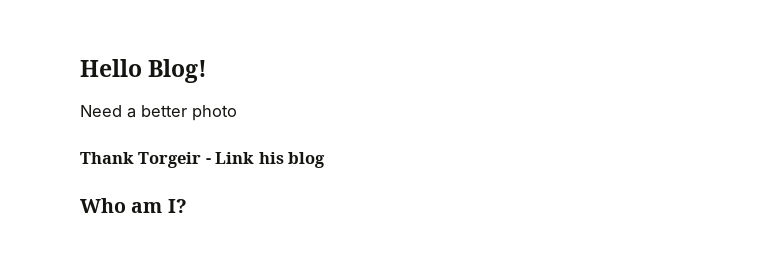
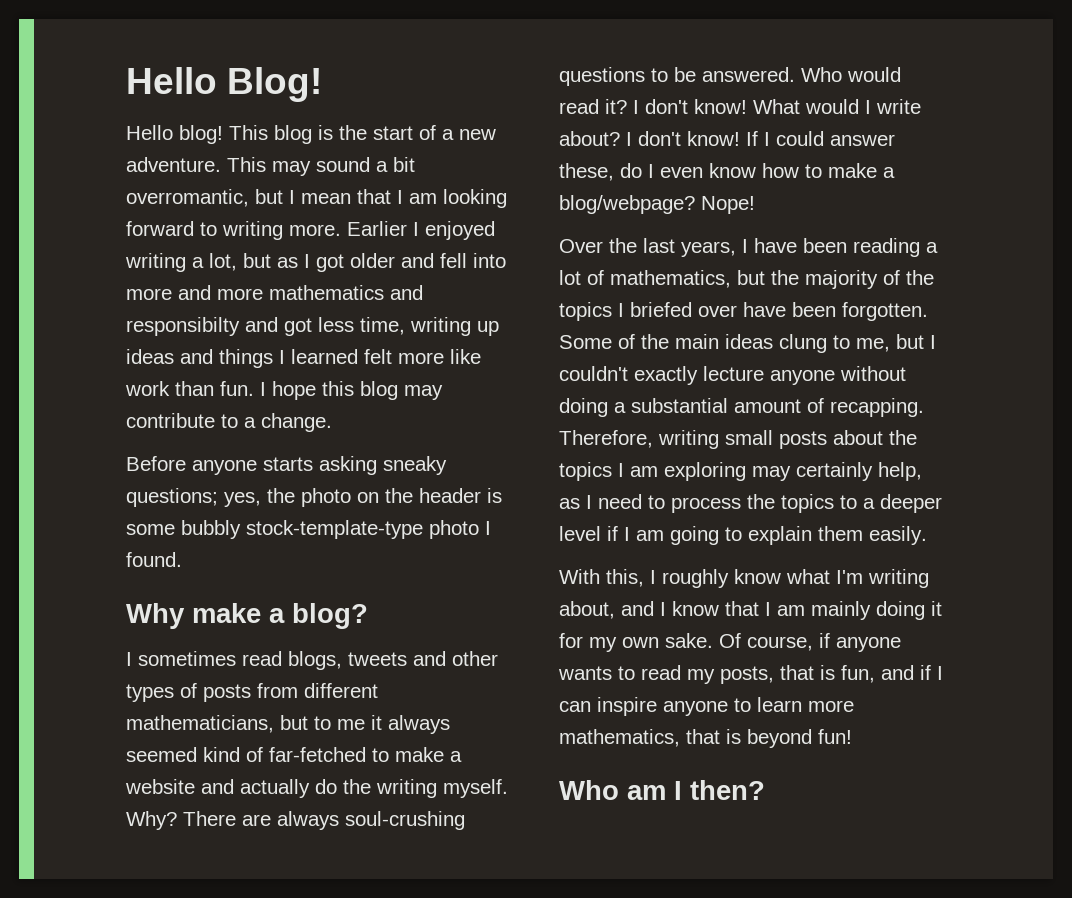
[80,105,237,121] [80,152,326,168] Need a better photo // Thank Torgeir - Link his blog -> [126,125,496,144] [126,157,415,176] [126,189,507,208] [126,221,495,240] [125,253,506,272] [126,285,423,300] [126,317,499,336] [126,349,481,368] [125,381,443,400] [126,413,332,432] [126,456,447,475] [126,488,502,507] [126,520,491,539] [126,552,182,567] [126,603,368,629] [126,651,498,670] [126,683,378,702] [126,715,450,734] [126,747,462,762] [125,779,508,798] [126,811,465,830] [559,67,901,86] [559,99,921,114] [559,131,895,146] [559,163,895,181] [559,195,755,214] [559,238,938,257] [559,270,934,289] [559,302,928,321] [559,334,936,353] [559,366,906,385] [559,398,924,417] [559,430,917,449] [559,462,922,481] [559,494,942,513] [559,526,927,545] [559,569,929,588] [559,601,942,620] [559,633,901,652] [558,665,943,684] [559,697,854,716] [559,729,852,748] Hello blog! This blog is the start of a new adventure. This may sound a bit overromantic, but I mean that I am looking forward to writing more. Earlier I enjoyed writing a lot, but as I got older and fell into more and more mathematics and responsibilty and got less time, writing up ideas and things I learned felt more like work than fun. I hope this blog may contribute to a change. // Before anyone starts asking sneaky questions; yes, the photo on the header is some bubbly stock-template-type photo I found. // Why make a blog? // I sometimes read blogs, tweets and other types of posts from different mathematicians, but to me it always seemed kind of far-fetched to make a website and actually do the writing myself. Why? There are always soul-crushing questions to be answered. Who would read it? I don't know! What would I write about? I don't know! If I could answer these, do I even know how to make a blog/webpage? Nope! // Over the last years, I have been reading a lot of mathematics, but the majority of the topics I briefed over have been forgotten. Some of the main ideas clung to me, but I couldn't exactly lecture anyone without doing a substantial amount of recapping. Therefore, writing small posts about the topics I am exploring may certainly help, as I need to process the topics to a deeper level if I am going to explain them easily. // With this, I roughly know what I'm writing about, and I know that I am mainly doing it for my own sake. Of course, if anyone wants to read my posts, that is fun, and if I can inspire anyone to learn more mathematics, that is beyond fun!
[167,199,187,213] I? -> [674,780,765,800] I then?

